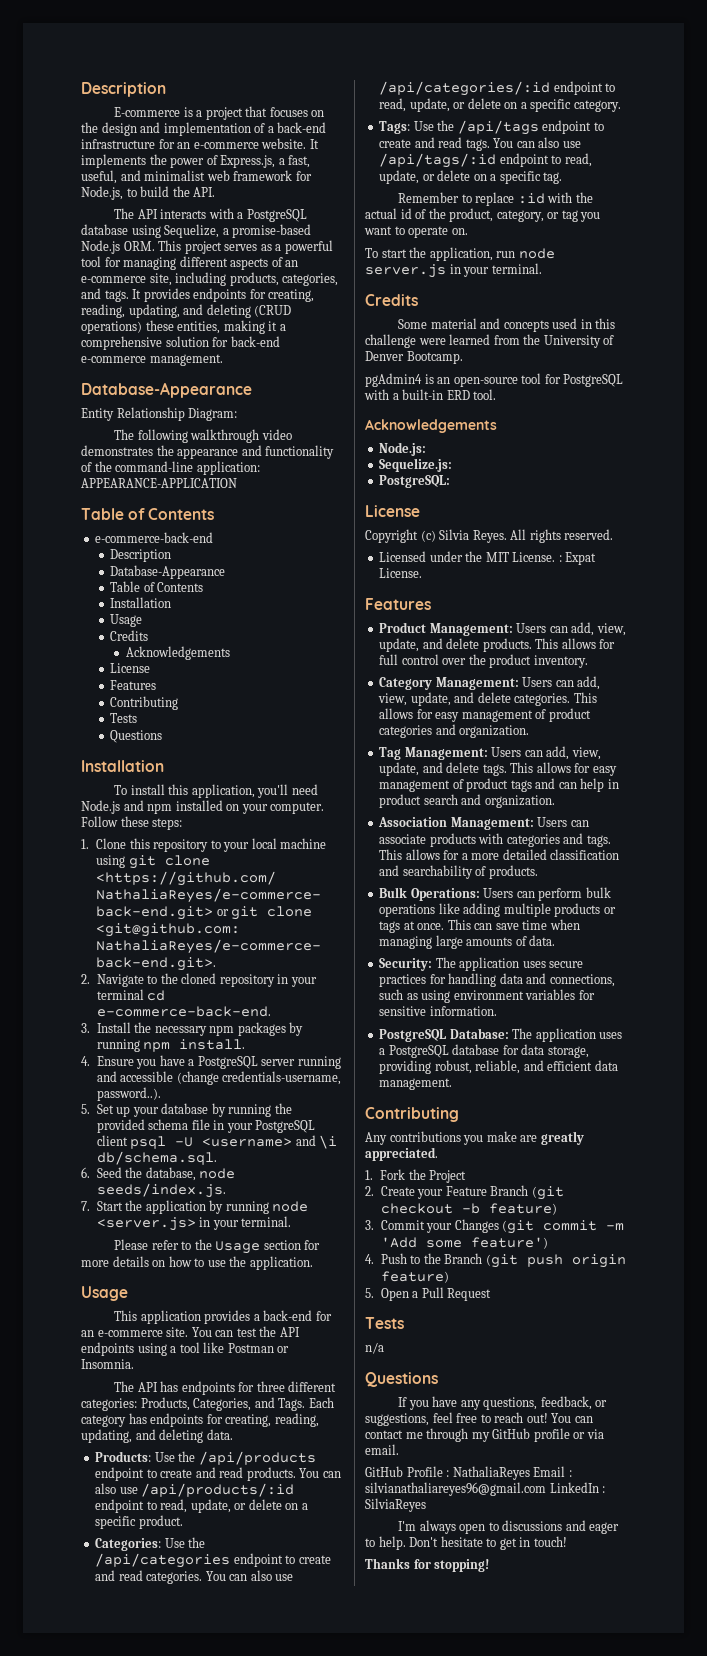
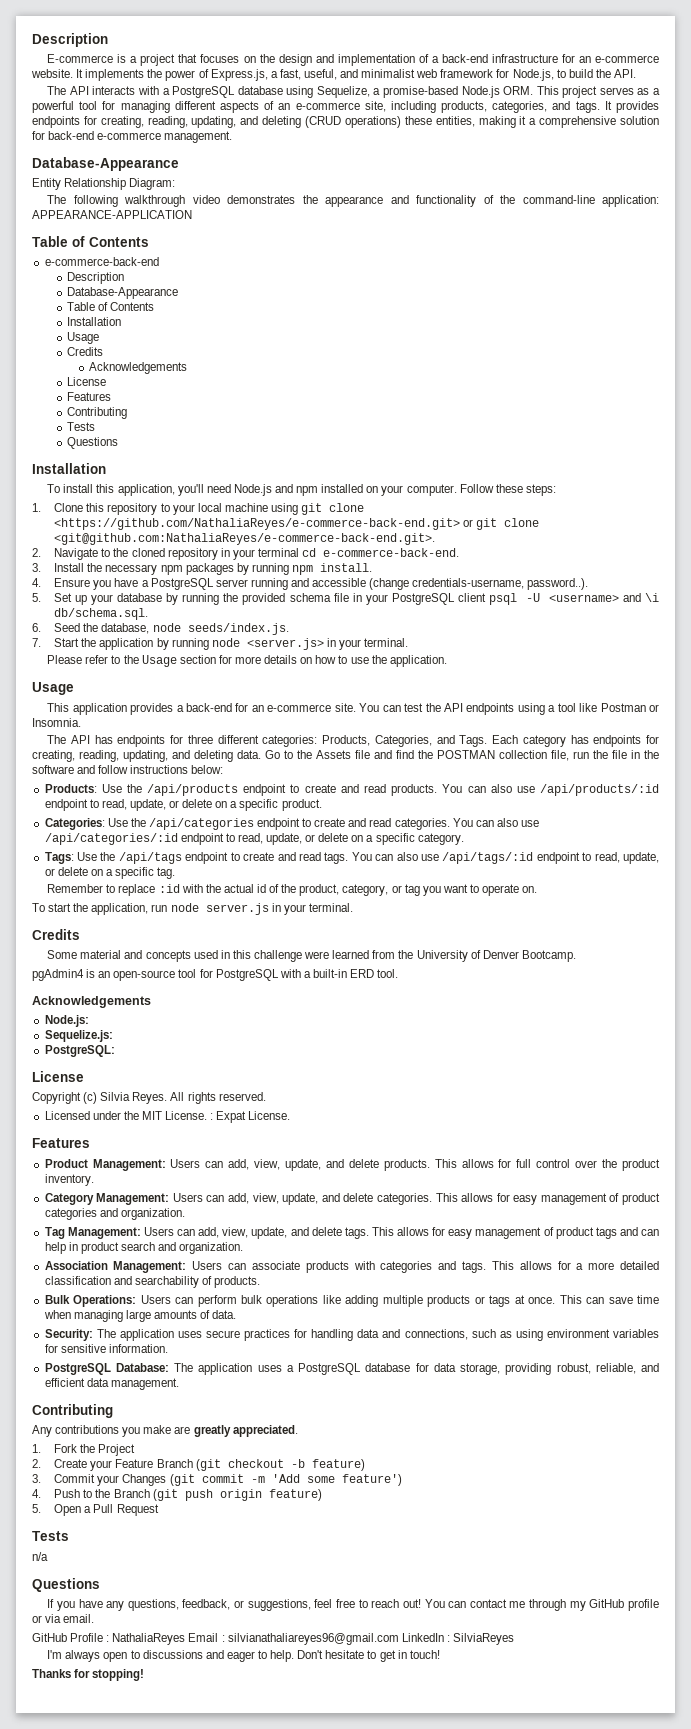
(233, 1434) none -> [265,750,659,761] [32,765,224,774] Go to the Assets file and find the POSTMAN collection file, run the file in the software and follow instructions below:

